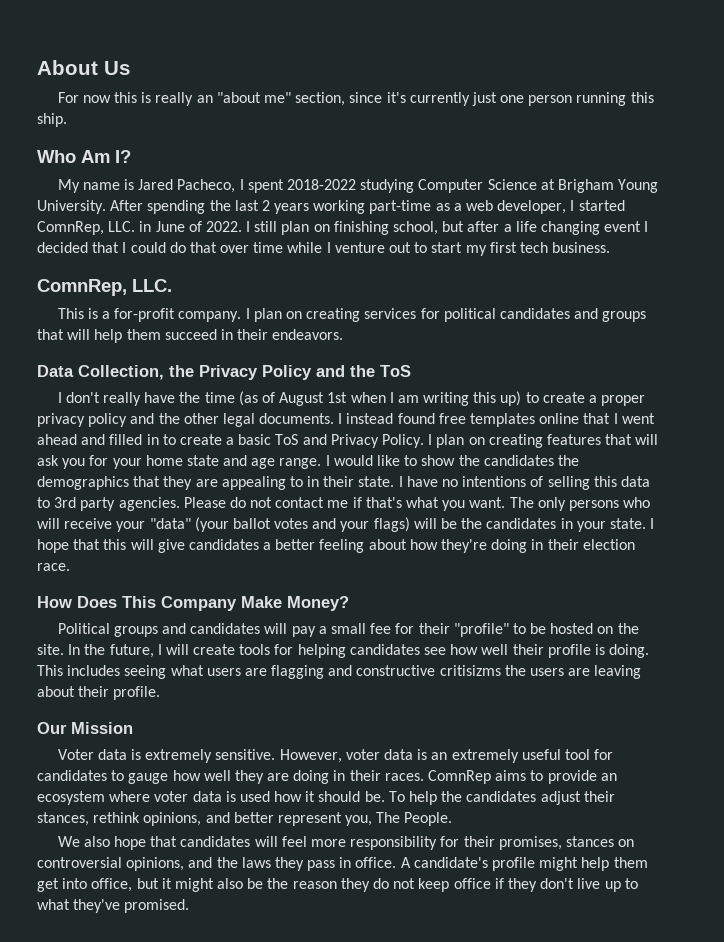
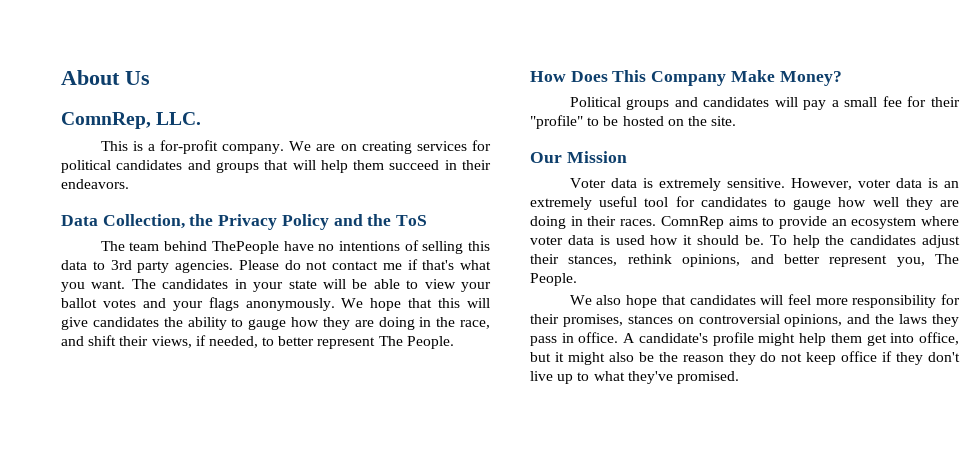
[57,92,654,106] [37,113,67,127] [37,150,131,163] [57,179,659,193] [37,200,625,214] [37,221,649,235] [37,242,611,256] // For now this is really an "about me" section, since it's currently just one person running this ship. // Who Am I? // My name is Jared Pacheco, I spent 2018-2022 studying Computer Science at Brigham Young University. After spending the last 2 years working part-time as a web developer, I started ComnRep, LLC. in June of 2022. I still plan on finishing school, but after a life changing event I decided that I could do that over time while I venture out to start my first tech business. -> (150, 78) none
[245,308,282,322] I plan -> [289,141,336,151] We are
[57,391,646,406] [37,413,655,427] [37,434,659,448] [37,455,579,469] [37,476,403,490] I don't really have the time (as of August 1st when I am writing this up) to create a proper privacy policy and the other legal documents. I instead found free templates online that I went ahead and filled in to create a basic ToS and Privacy Policy. I plan on creating features that will ask you for your home state and age range. I would like to show the candidates the demographics that they are appealing to in their state. I -> [100,241,279,254] The team behind ThePeople
[537,497,651,511] [37,517,655,532] only persons who will receive your "data" (your ballot votes and your flags) will be the candidates in your state. I -> [162,279,492,292] [61,297,364,311] candidates in your state will be able to view your ballot votes and your flags anonymously. We
[263,539,635,553] [37,563,70,571] a better feeling about how they're doing in their election race. -> [163,317,490,330] [61,335,454,349] the ability to gauge how they are doing in the race, and shift their views, if needed, to better represent The People.
[68,644,650,658] [37,665,642,679] [37,686,161,700] In the future, I will create tools for helping candidates see how well their profile is doing. This includes seeing what users are flagging and constructive critisizms the users are leaving about their profile. -> (737, 121) none

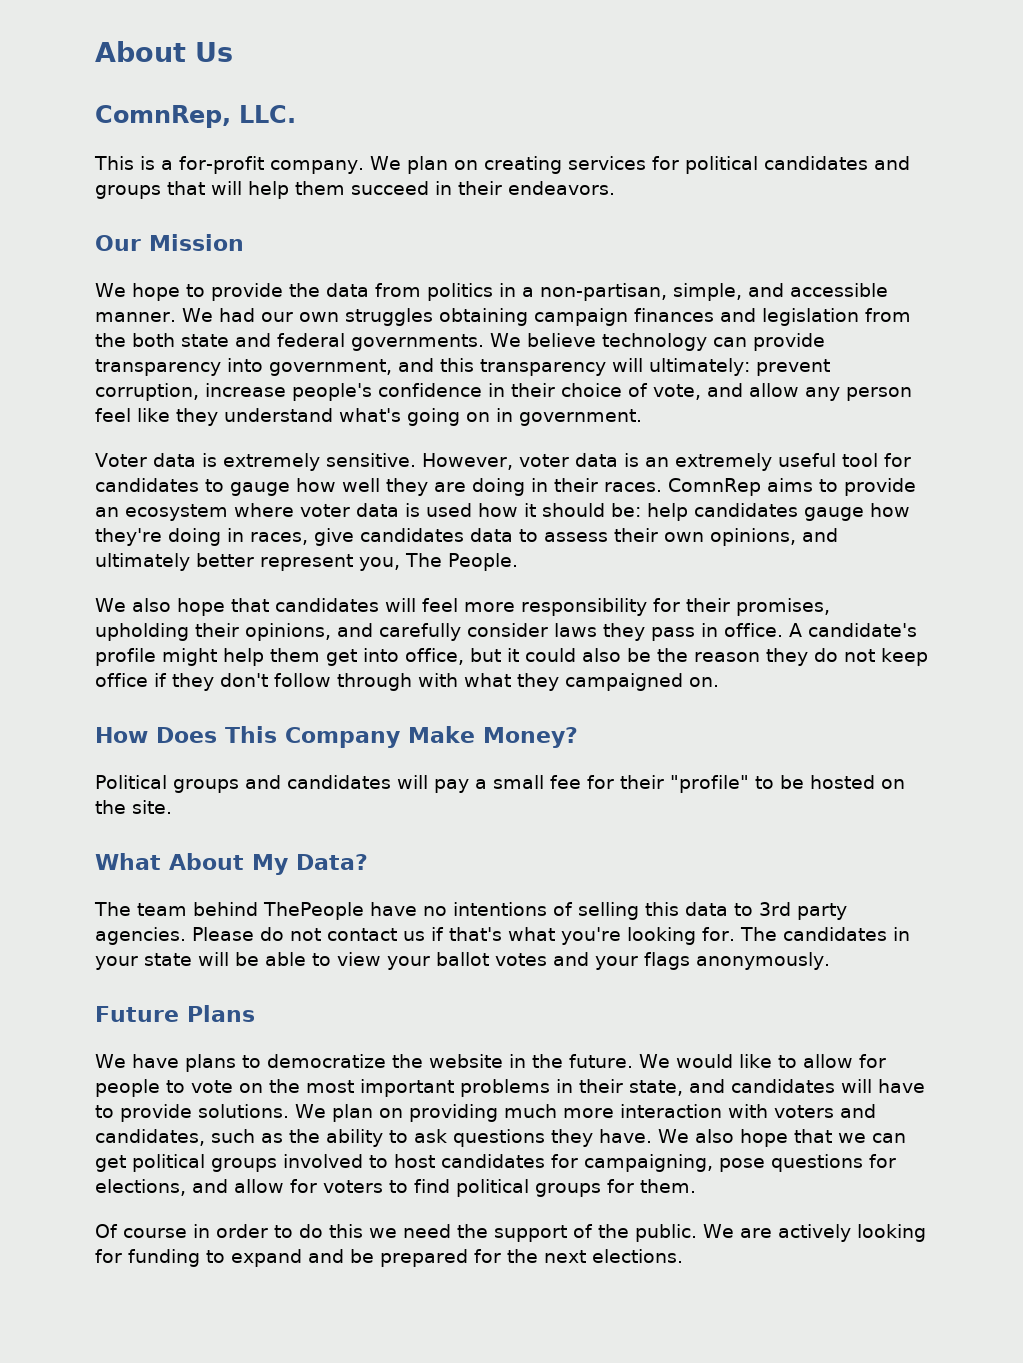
[316,144,336,151] are -> [406,156,448,174] plan
[61,214,428,230] [100,240,490,254] [61,259,491,273] [61,279,492,292] [61,297,490,311] [61,317,490,330] [61,335,454,349] [530,70,842,86] [569,96,961,110] [530,115,737,129] [530,151,627,163] Data Collection, the Privacy Policy and the ToS // The team behind ThePeople have no intentions of selling this data to 3rd party agencies. Please do not contact me if that's what you want. The candidates in your state will be able to view your ballot votes and your flags anonymously. We hope that this will give candidates the ability to gauge how they are doing in the race, and shift their views, if needed, to better represent The People. // How Does This Company Make Money? // Political groups and candidates will pay a small fee for their "profile" to be hosted on the site. // Our Mission -> [95,234,244,251] [95,283,888,301] [95,308,911,326] [95,333,825,351] [95,358,830,376] [95,383,912,401] [95,408,642,426] Our Mission // We hope to provide the data from politics in a non-partisan, simple, and accessible manner. We had our own struggles obtaining campaign finances and legislation from the both state and federal governments. We believe technology can provide transparency into government, and this transparency will ultimately: prevent corruption, increase people's confidence in their choice of vote, and allow any person feel like they understand what's going on in government.
[744,235,960,248] [530,254,774,267] be. To help the candidates adjust their stances, rethink opinions, and -> [611,503,910,521] [95,528,838,546] [95,553,190,571] be: help candidates gauge how they're doing in races, give candidates data to assess their own opinions, and ultimately
[627,314,895,327] stances on controversial opinions, and the -> [95,623,548,641] upholding their opinions, and carefully consider
[567,352,605,365] might -> [525,648,576,662] could
[530,371,739,384] live up to what they've promised. -> [274,673,719,691] [95,726,578,748] [95,775,905,793] [95,800,172,814] [95,853,368,875] [94,902,847,920] [95,927,910,945] [95,952,830,970] [95,1005,255,1022] [95,1054,886,1072] [95,1079,925,1097] [95,1104,876,1122] [95,1129,906,1147] [95,1154,896,1172] [95,1179,696,1197] [95,1224,926,1242] [95,1249,683,1267] follow through with what they campaigned on. // How Does This Company Make Money? // Political groups and candidates will pay a small fee for their "profile" to be hosted on the site. // What About My Data? // The team behind ThePeople have no intentions of selling this data to 3rd party agencies. Please do not contact us if that's what you're looking for. The candidates in your state will be able to view your ballot votes and your flags anonymously. // Future Plans // We have plans to democratize the website in the future. We would like to allow for people to vote on the most important problems in their state, and candidates will have to provide solutions. We plan on providing much more interaction with voters and candidates, such as the ability to ask questions they have. We also hope that we can get political groups involved to host candidates for campaigning, pose questions for elections, and allow for voters to find political groups for them. // Of course in order to do this we need the support of the public. We are actively looking for funding to expand and be prepared for the next elections.

